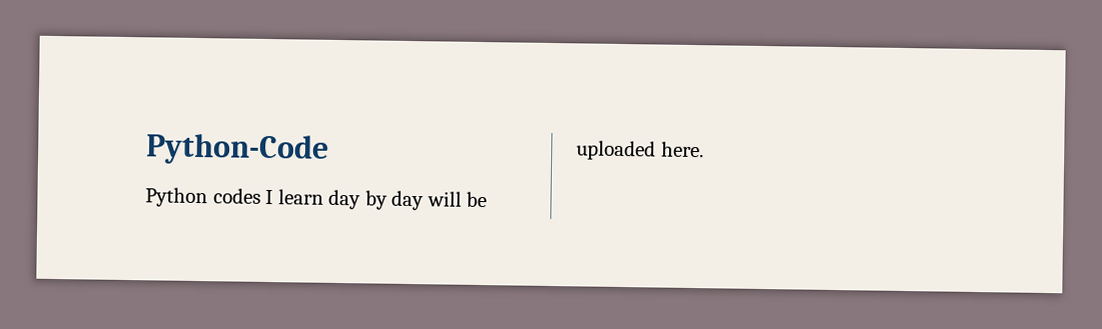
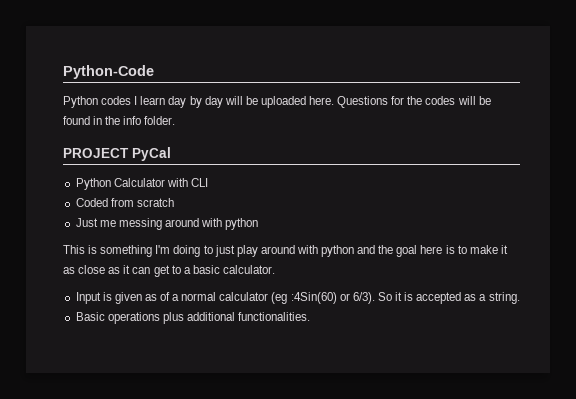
(704, 149) none -> [337,96,491,108] [63,116,176,125] [63,147,171,161] [75,178,208,190] [75,198,174,207] [75,218,259,230] [63,245,508,257] [63,265,275,277] [75,292,520,304] [75,312,311,324] Questions for the codes will be found in the info folder. // PROJECT PyCal // Python Calculator with CLI // Coded from scratch // Just me messing around with python // This is something I'm doing to just play around with python and the goal here is to make it as close as it can get to a basic calculator. // Input is given as of a normal calculator (eg :4Sin(60) or 6/3). So it is accepted as a string. // Basic operations plus additional functionalities.

